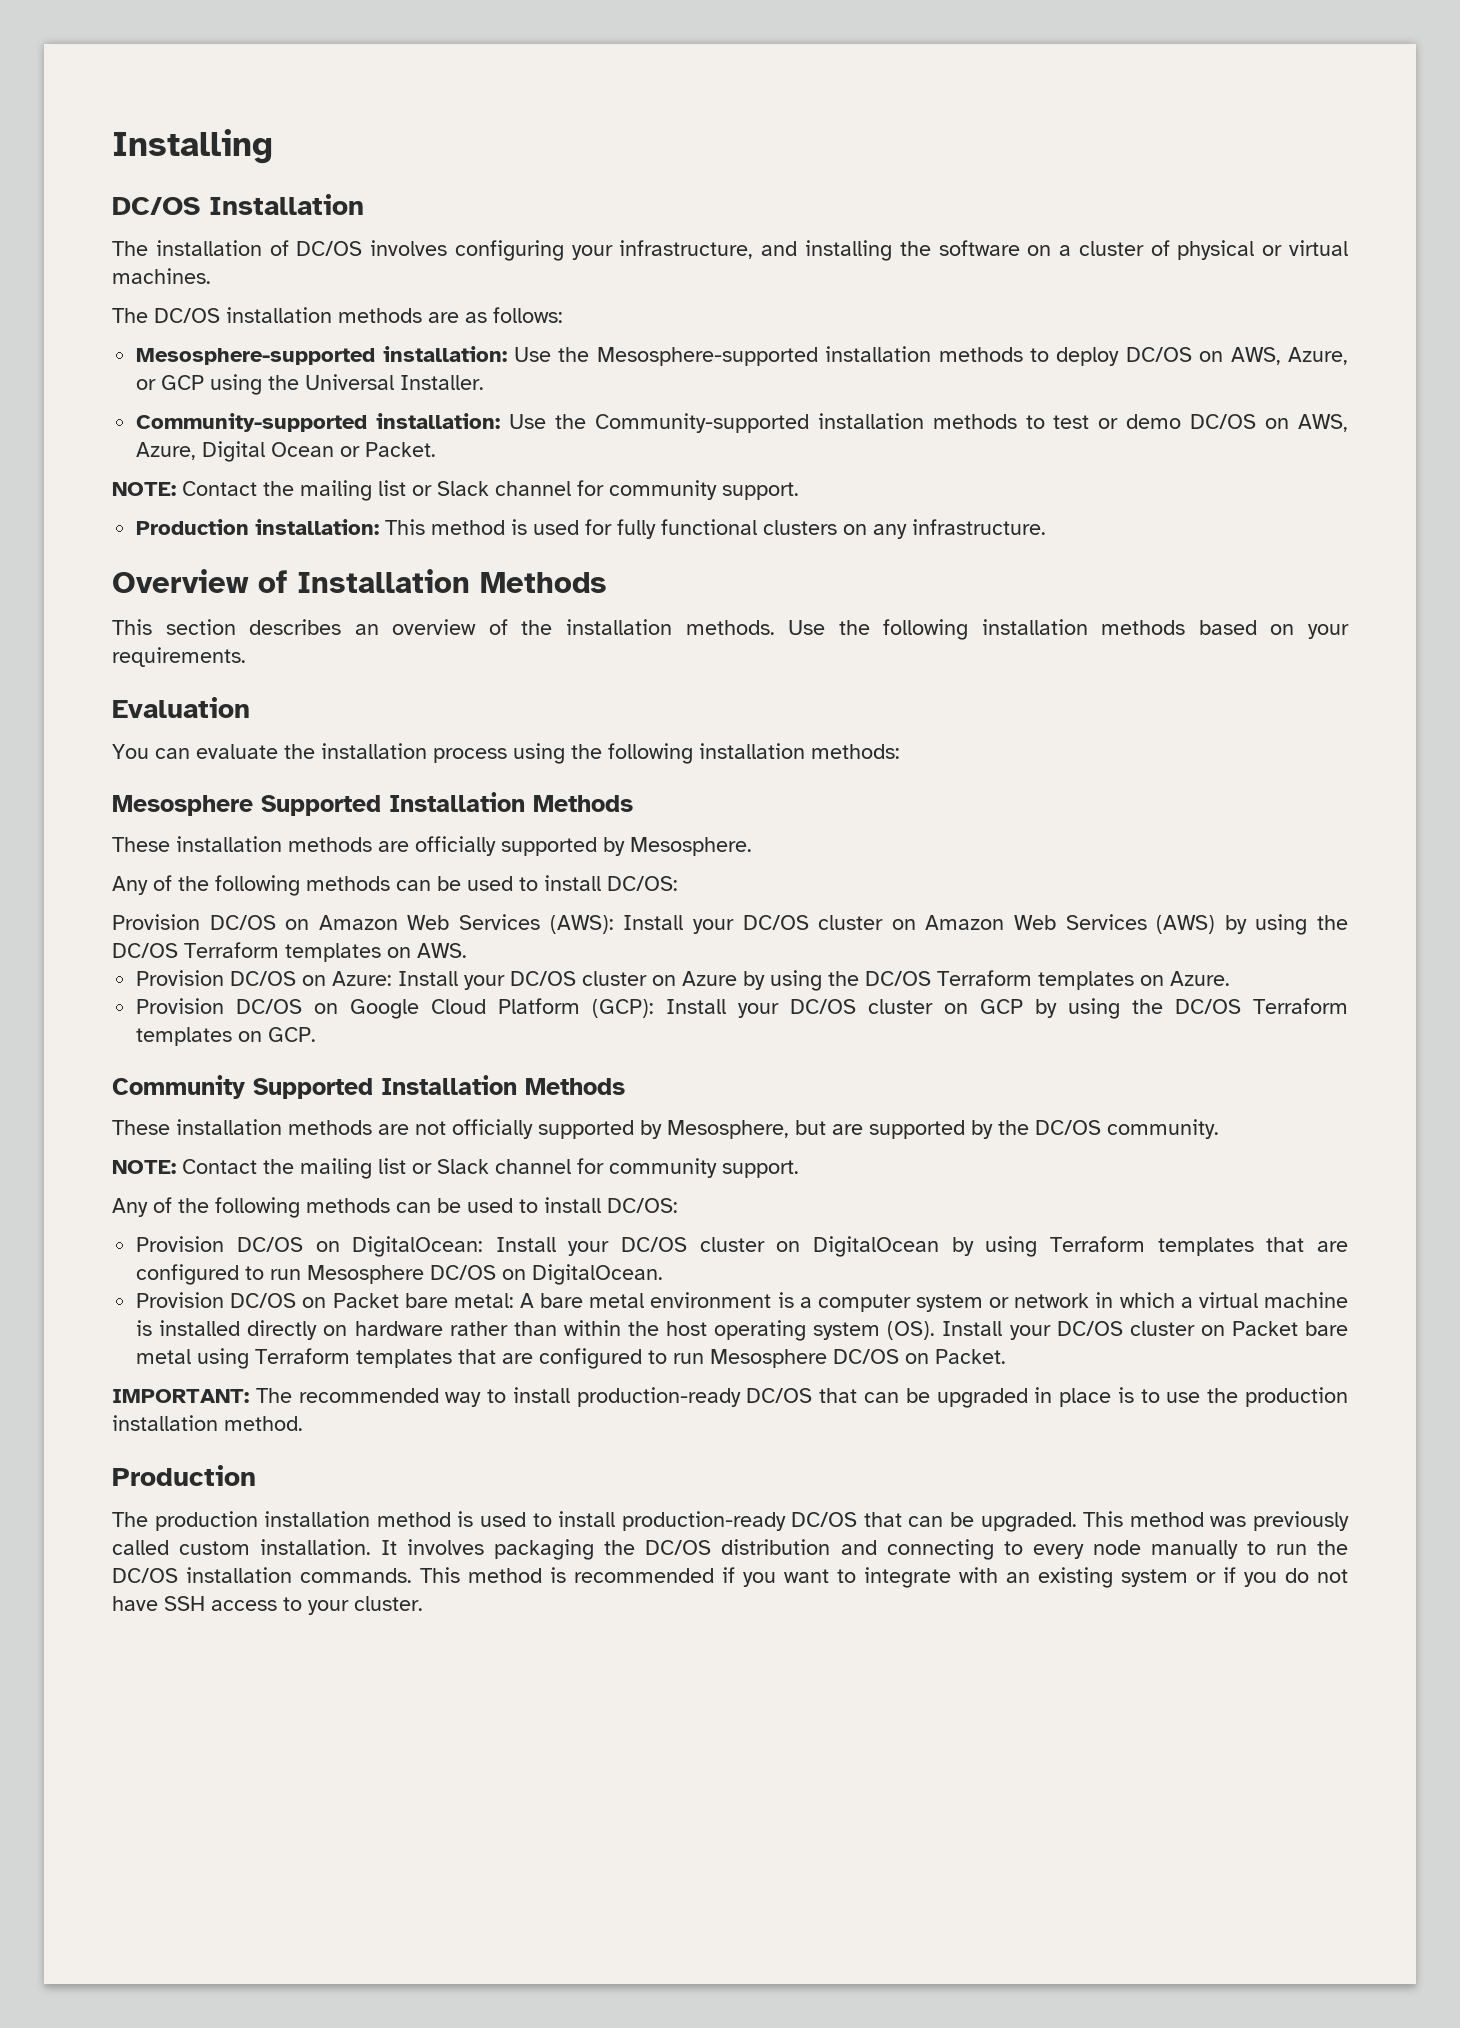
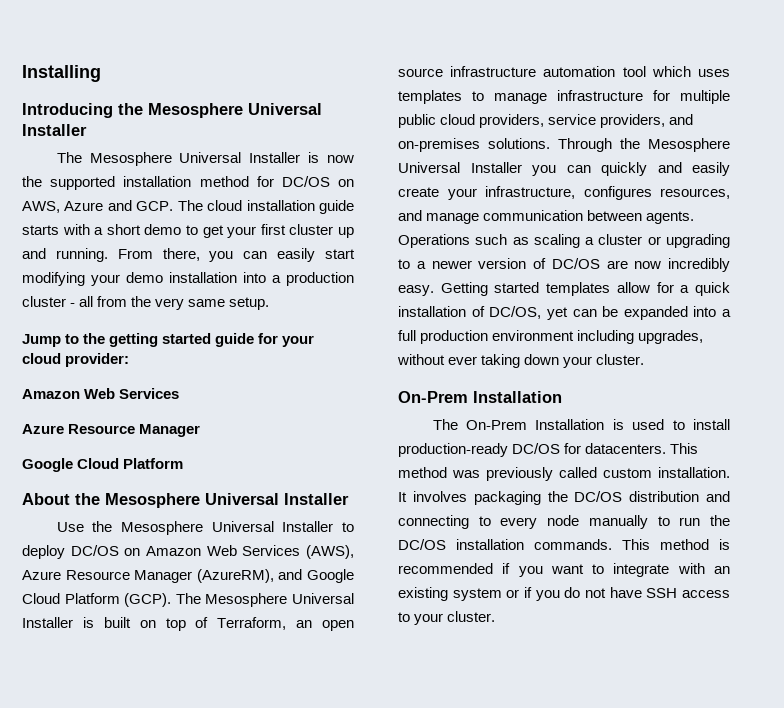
[112,194,364,215] [112,240,1349,261] [112,268,211,284] [112,307,563,323] [136,346,1348,366] [136,374,485,395] [136,413,1348,433] [136,441,437,462] [112,480,799,501] [136,519,1047,539] [112,569,607,593] [112,619,1349,640] [112,647,246,667] [112,697,250,718] [112,743,900,764] [112,792,633,816] [112,836,752,856] [112,875,678,896] [112,914,200,930] DC/OS Installation // The installation of DC/OS involves configuring your infrastructure, and installing the software on a cluster of physical or virtual machines. // The DC/OS installation methods are as follows: // Mesosphere-supported installation: Use the Mesosphere-supported installation methods to deploy DC/OS on AWS, Azure, or GCP using the Universal Installer. // Community-supported installation: Use the Community-supported installation methods to test or demo DC/OS on AWS, Azure, Digital Ocean or Packet. // NOTE: Contact the mailing list or Slack channel for community support. // Production installation: This method is used for fully functional clusters on any infrastructure. // Overview of Installation Methods // This section describes an overview of the installation methods. Use the following installation methods based on your requirements. // Evaluation // You can evaluate the installation process using the following installation methods: // Mesosphere Supported Installation Methods // These installation methods are officially supported by Mesosphere. // Any of the following methods can be used to install DC/OS: // Provision -> [22,103,322,118] [22,124,87,136] [56,152,354,166] [22,176,354,190] [22,200,355,214] [22,224,354,238] [22,248,356,262] [22,272,354,286] [22,296,270,310] [22,333,315,347] [22,353,130,367] [22,388,180,399] [22,424,201,437] [22,458,184,472] [22,493,349,508] [56,521,354,535] [22,545,65,559] Introducing the Mesosphere Universal Installer // The Mesosphere Universal Installer is now the supported installation method for DC/OS on AWS, Azure and GCP. The cloud installation guide starts with a short demo to get your first cluster up and running. From there, you can easily start modifying your demo installation into a production cluster - all from the very same setup. // Jump to the getting started guide for your cloud provider: // Amazon Web Services // Azure Resource Manager // Google Cloud Platform // About the Mesosphere Universal Installer // Use the Mesosphere Universal Installer to deploy
[549,914,1348,935] [112,942,467,962] [136,970,1231,991] [136,998,1349,1019] [136,1027,317,1046] [112,1075,625,1099] [112,1119,1219,1139] [112,1158,799,1179] [112,1197,678,1218] [136,1236,1348,1257] [136,1264,664,1285] [136,1292,1349,1312] [136,1320,1348,1341] [136,1348,1007,1369] [112,1387,1349,1408] [112,1415,303,1431] [112,1465,256,1486] [112,1511,451,1531] (AWS): Install your DC/OS cluster on Amazon Web Services (AWS) by using the DC/OS Terraform templates on AWS. // Provision DC/OS on Azure: Install your DC/OS cluster on Azure by using the DC/OS Terraform templates on Azure. // Provision DC/OS on Google Cloud Platform (GCP): Install your DC/OS cluster on GCP by using the DC/OS Terraform templates on GCP. // Community Supported Installation Methods // These installation methods are not officially supported by Mesosphere, but are supported by the DC/OS community. // NOTE: Contact the mailing list or Slack channel for community support. // Any of the following methods can be used to install DC/OS: // Provision DC/OS on DigitalOcean: Install your DC/OS cluster on DigitalOcean by using Terraform templates that are configured to run Mesosphere DC/OS on DigitalOcean. // Provision DC/OS on Packet bare metal: A bare metal environment is a computer system or network in which a virtual machine is installed directly on hardware rather than within the host operating system (OS). Install your DC/OS cluster on Packet bare metal using Terraform templates that are configured to run Mesosphere DC/OS on Packet. // IMPORTANT: The recommended way to install production-ready DC/OS that can be upgraded in place is to use the production installation method. // Production // The production installation method -> [306,545,354,559] [22,569,354,583] [22,593,354,607] [22,617,354,631] [398,66,730,77] [398,90,730,104] [398,114,694,128] [398,138,730,152] [398,162,730,176] [398,186,730,200] [398,210,695,224] [398,234,730,248] [398,258,730,272] [398,282,730,296] [398,306,731,320] [398,330,704,344] [397,354,645,368] [398,391,562,403] [432,419,605,430] (AWS), Azure Resource Manager (AzureRM), and Google Cloud Platform (GCP). The Mesosphere Universal Installer is built on top of Terraform, an open source infrastructure automation tool which uses templates to manage infrastructure for multiple public cloud providers, service providers, and on-premises solutions. Through the Mesosphere Universal Installer you can quickly and easily create your infrastructure, configures resources, and manage communication between agents. Operations such as scaling a cluster or upgrading to a newer version of DC/OS are now incredibly easy. Getting started templates allow for a quick installation of DC/OS, yet can be expanded into a full production environment including upgrades, without ever taking down your cluster. // On-Prem Installation // The On-Prem Installation
[863,1512,1077,1532] that can be upgraded. -> [564,443,667,454] for datacenters.

